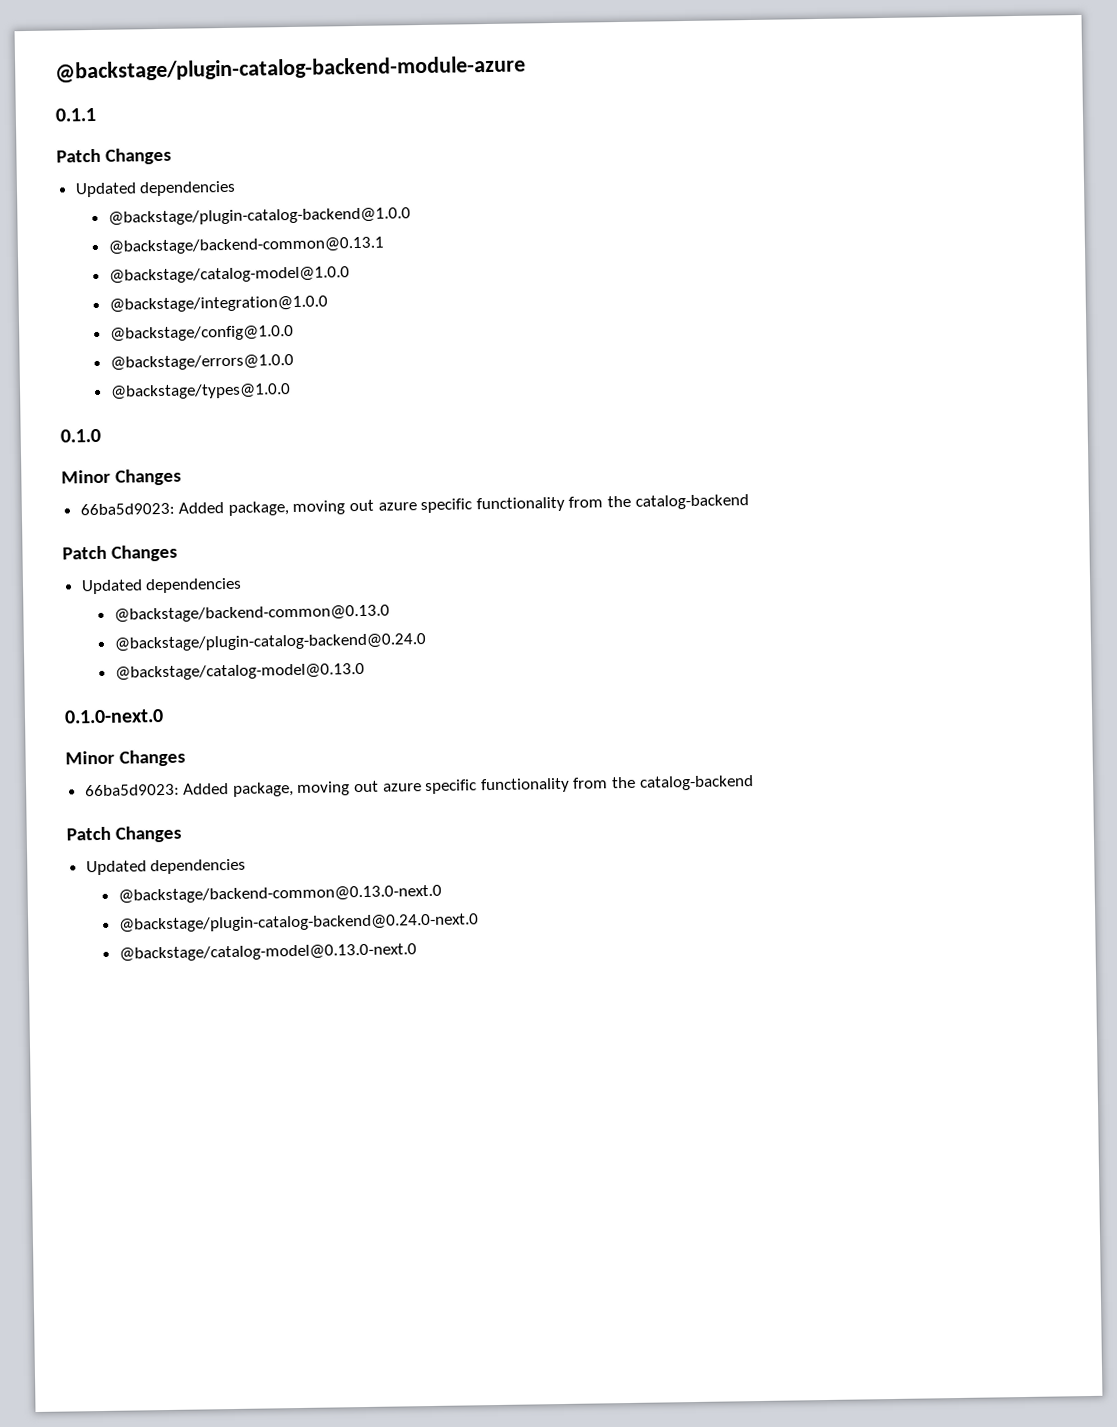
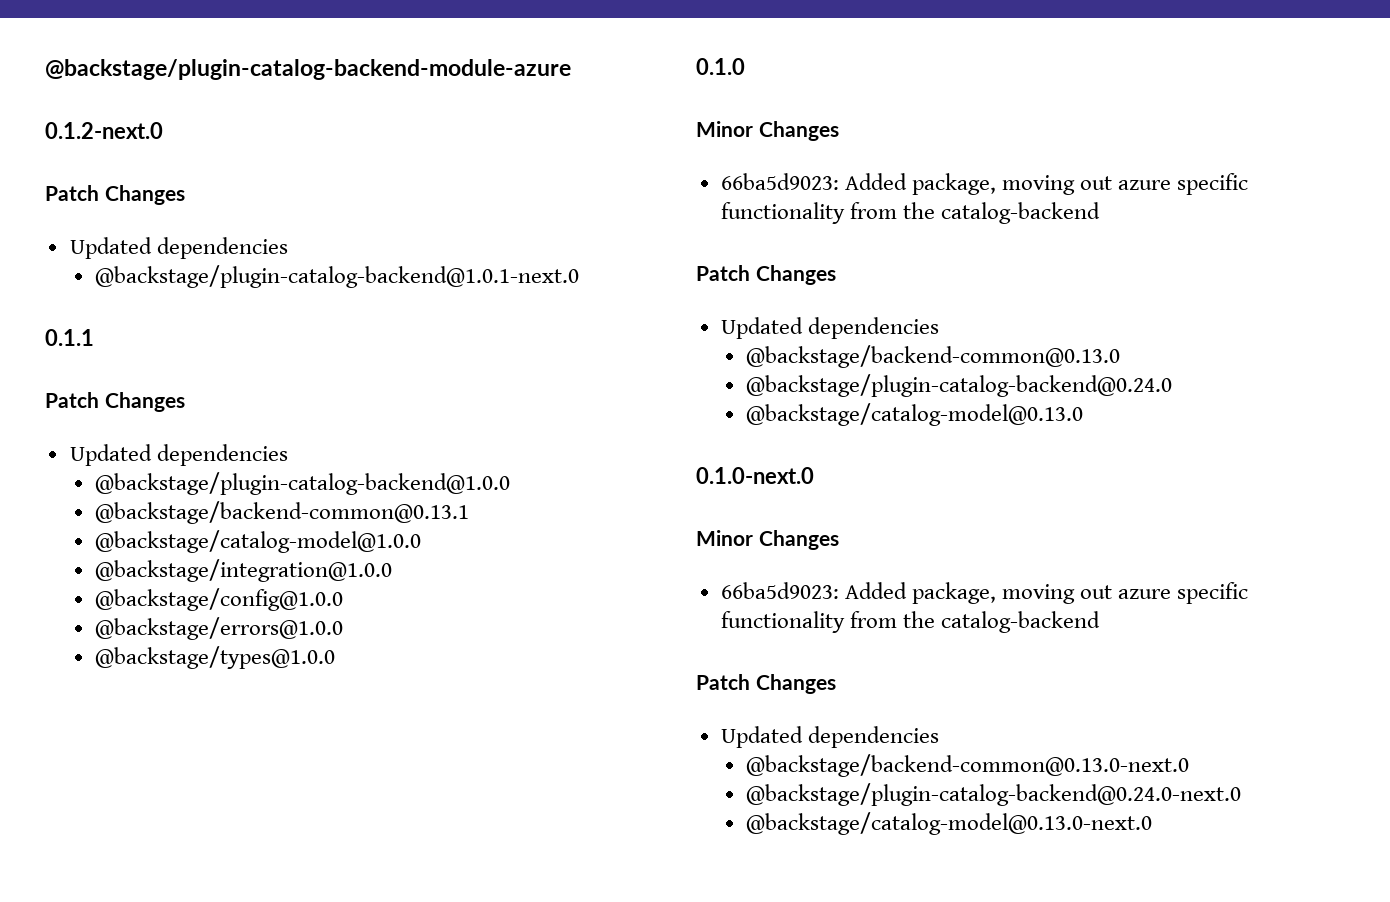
(526, 69) none -> [45,122,163,139] [45,185,185,205] [69,237,288,259] [95,265,580,288] // 0.1.2-next.0 // Patch Changes // Updated dependencies // @backstage/plugin-catalog-backend@1.0.1-next.0

